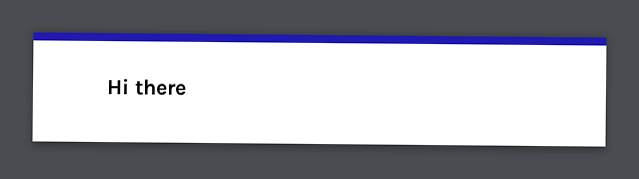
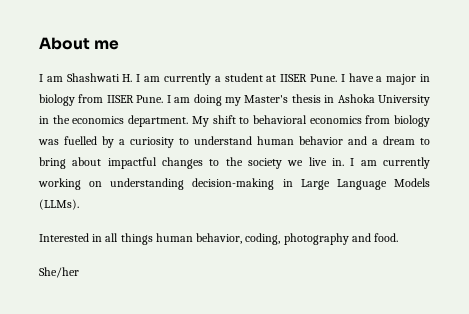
[106,78,187,96] Hi there -> [39,37,120,50] [39,73,430,85] [39,94,431,106] [39,115,430,127] [38,136,430,148] [39,157,430,169] [38,178,431,190] [39,199,79,210] [39,233,399,245] [39,267,79,278] About me // I am Shashwati H. I am currently a student at IISER Pune. I have a major in biology from IISER Pune. I am doing my Master's thesis in Ashoka University in the economics department. My shift to behavioral economics from biology was fuelled by a curiosity to understand human behavior and a dream to bring about impactful changes to the society we live in. I am currently working on understanding decision-making in Large Language Models (LLMs). // Interested in all things human behavior, coding, photography and food. // She/her

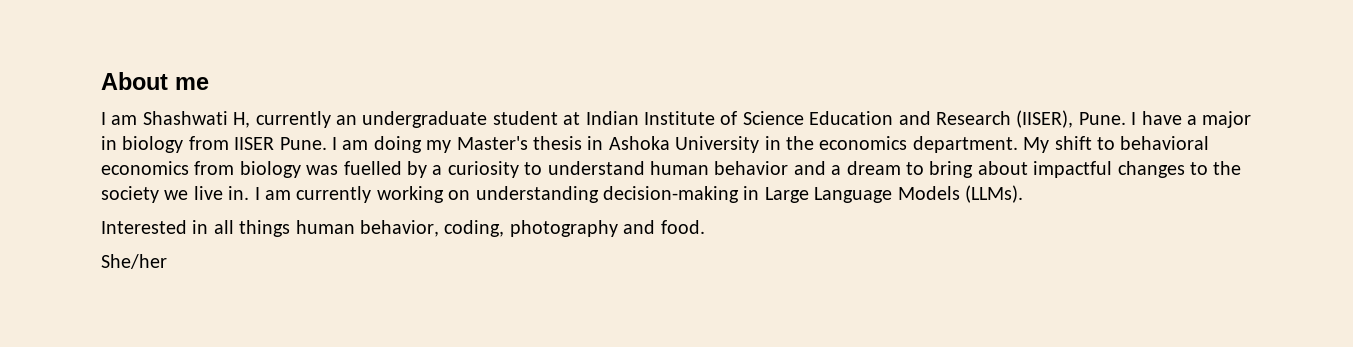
[122,73,308,85] H. I am currently a student at IISER -> [233,110,1074,128] H, currently an undergraduate student at Indian Institute of Science Education and Research (IISER),

